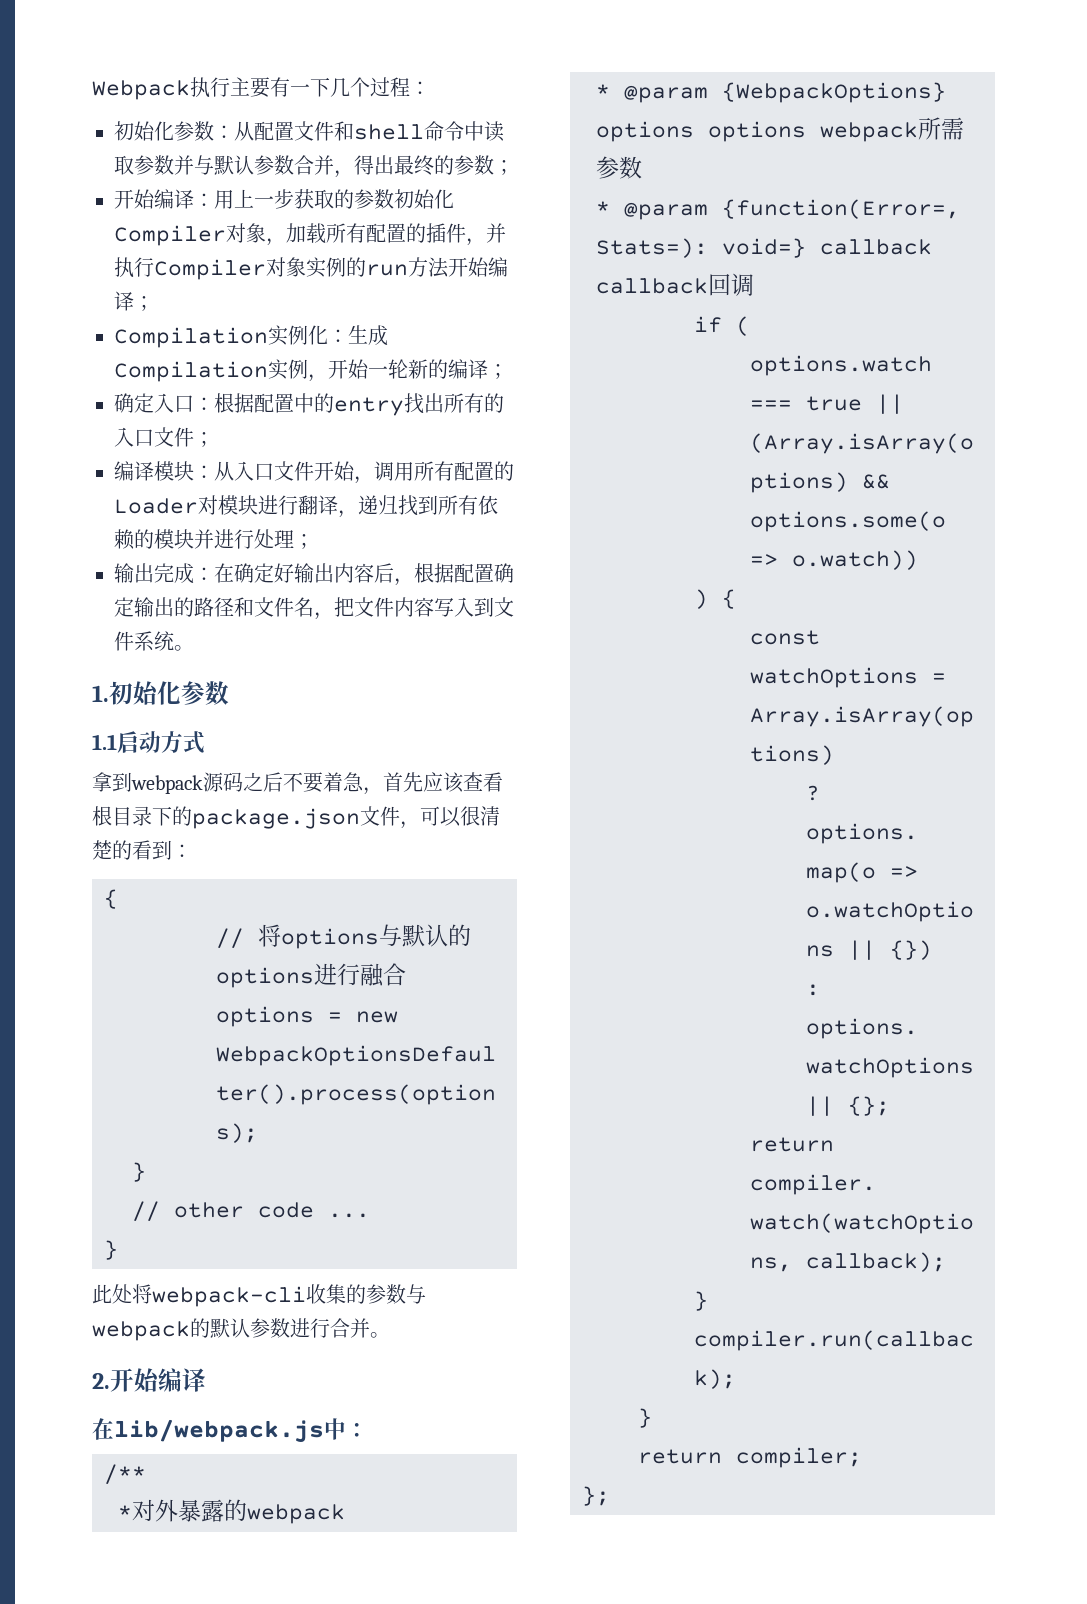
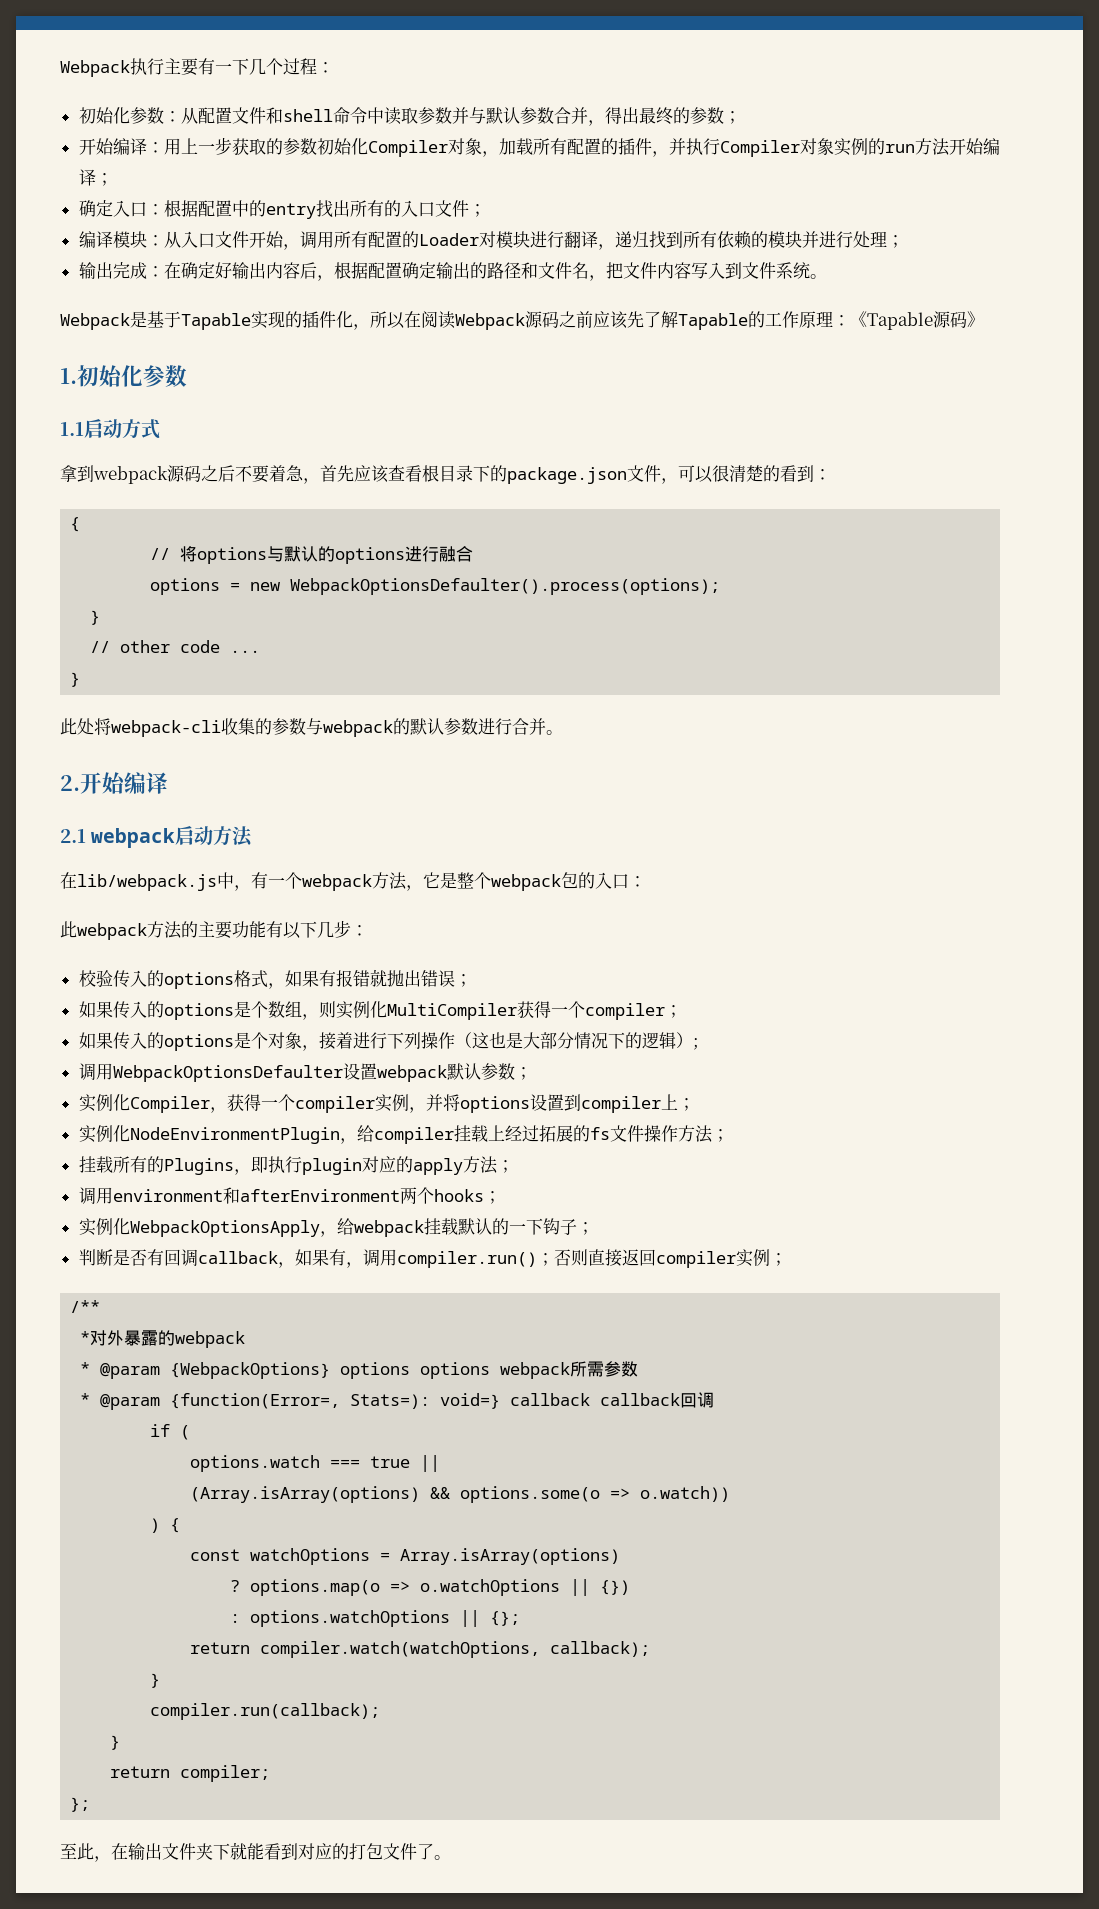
[114,325,388,348] [114,359,508,382] // Compilation实例化：生成Compilation实例，开始一轮新的编译； -> (113, 179) none
(194, 648) none -> [60,311,984,330] // Webpack是基于Tapable实现的插件化，所以在阅读Webpack源码之前应该先了解Tapable的工作原理：《Tapable源码》
[92,1418,368,1443] 在lib/webpack.js中： -> [60,826,254,848] [60,872,646,891] [60,920,368,940] [78,969,472,989] [78,1001,682,1020] [78,1032,699,1051] [78,1063,532,1082] [78,1094,695,1113] [78,1125,729,1144] [78,1156,514,1175] [78,1187,501,1205] [78,1218,594,1237] [78,1249,787,1268] 2.1 webpack启动方法 // 在lib/webpack.js中，有一个webpack方法，它是整个webpack包的入口： // 此webpack方法的主要功能有以下几步： // 校验传入的options格式，如果有报错就抛出错误； // 如果传入的options是个数组，则实例化MultiCompiler获得一个compiler； // 如果传入的options是个对象，接着进行下列操作（这也是大部分情况下的逻辑）; // 调用WebpackOptionsDefaulter设置webpack默认参数； // 实例化Compiler，获得一个compiler实例，并将options设置到compiler上； // 实例化NodeEnvironmentPlugin，给compiler挂载上经过拓展的fs文件操作方法； // 挂载所有的Plugins，即执行plugin对应的apply方法； // 调用environment和afterEnvironment两个hooks； // 实例化WebpackOptionsApply，给webpack挂载默认的一下钩子； // 判断是否有回调callback，如果有，调用compiler.run()；否则直接返回compiler实例；
(610, 1496) none -> [60,1842,451,1862] // 至此，在输出文件夹下就能看到对应的打包文件了。

